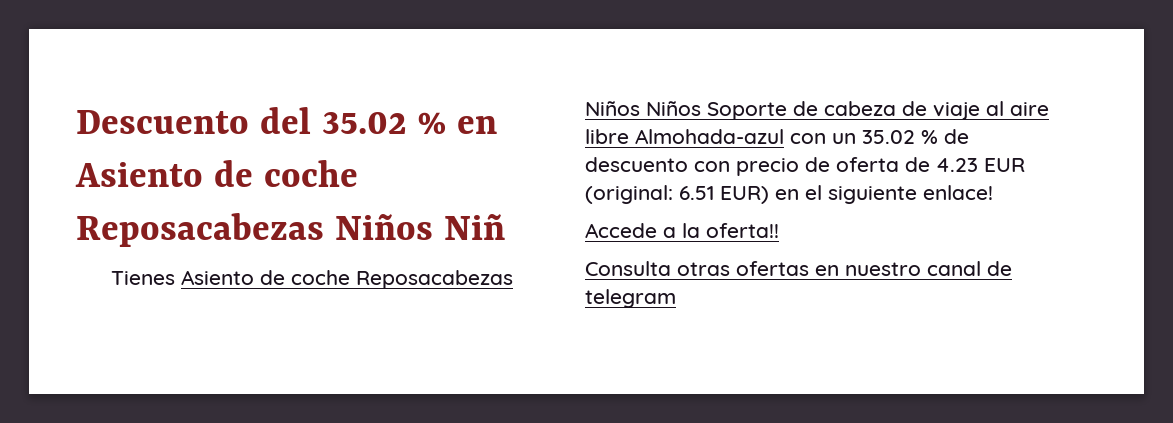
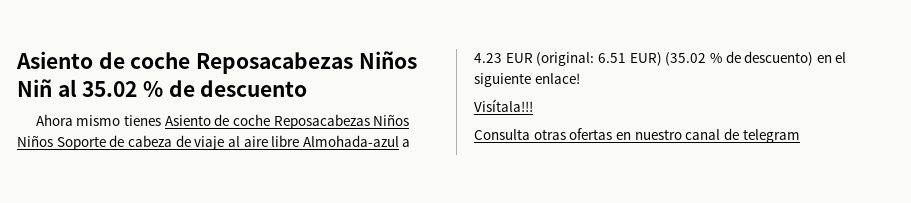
[76,107,498,134] Descuento del 35.02 % en -> (16, 60) none
[110,271,175,285] // Tienes -> [57,79,308,97] [35,114,161,126] al 35.02 % de descuento // Ahora mismo tienes
[790,129,969,144] [585,157,930,176] con un 35.02 % de descuento con precio de oferta de -> [402,139,411,147] a
(769, 195) none -> [665,51,814,66] (35.02 % de descuento)
[585,223,779,238] Accede a la oferta!! -> [474,99,533,112] Visítala!!!

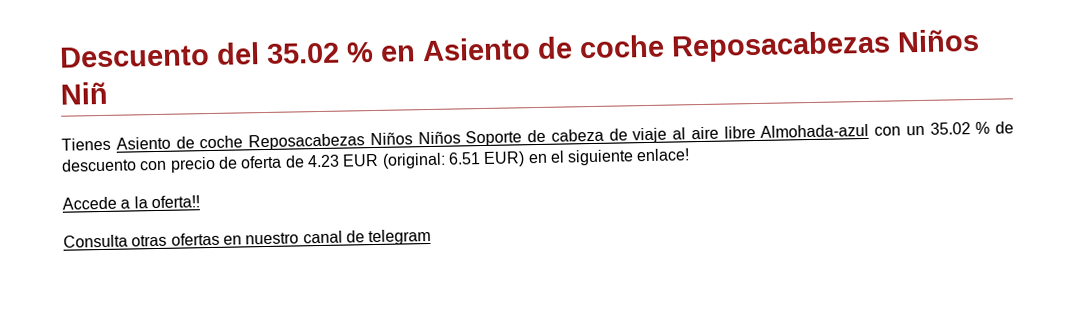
(16, 60) none -> [59,42,416,68] Descuento del 35.02 % en
[57,79,308,97] [35,114,161,126] al 35.02 % de descuento // Ahora mismo tienes -> [61,137,111,151] // Tienes
[402,139,411,147] a -> [874,121,1014,136] [61,155,305,173] con un 35.02 % de descuento con precio de oferta de
[665,51,814,66] (35.02 % de descuento) -> (526, 159) none
[474,99,533,112] Visítala!!! -> [62,195,200,210] Accede a la oferta!!

